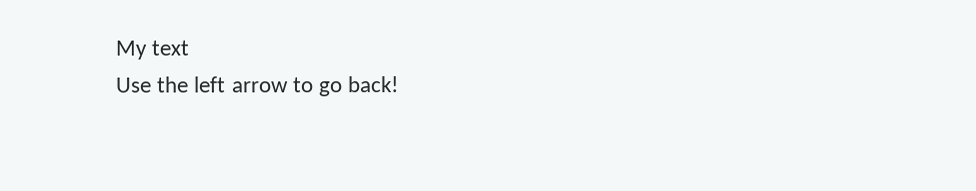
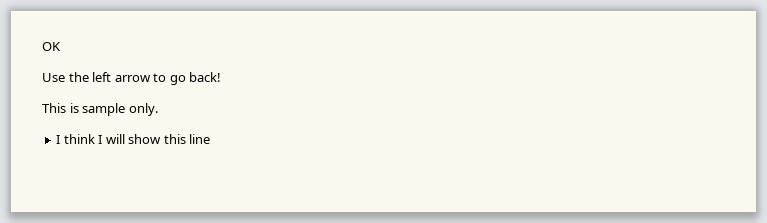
[115,40,190,60] My text -> [42,42,61,51] OK
(399, 84) none -> [42,103,158,116] [56,134,211,144] // This is sample only. // I think I will show this line

